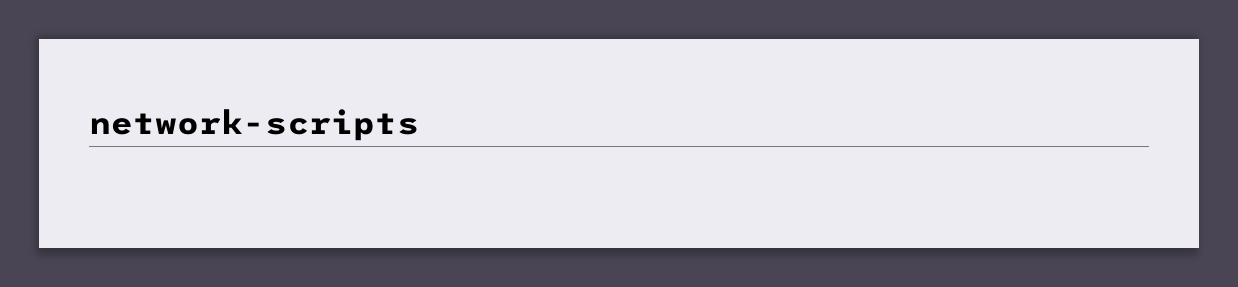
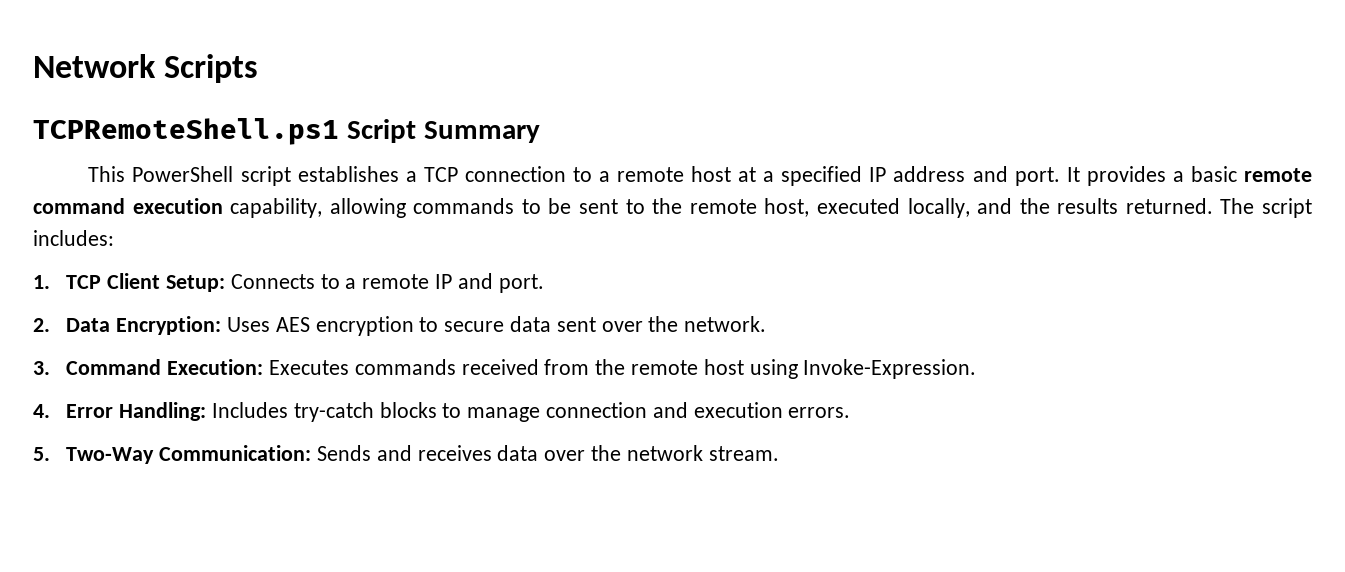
[89,109,419,141] network-scripts -> [33,54,259,83] [33,118,540,145] [88,166,1313,186] [33,198,1312,218] [33,230,114,246] [33,273,544,293] [33,316,767,336] [33,359,977,379] [33,402,851,422] [33,445,779,464] Network Scripts // TCPRemoteShell.ps1 Script Summary // This PowerShell script establishes a TCP connection to a remote host at a specified IP address and port. It provides a basic remote command execution capability, allowing commands to be sent to the remote host, executed locally, and the results returned. The script includes: // 1. TCP Client Setup: Connects to a remote IP and port. // 2. Data Encryption: Uses AES encryption to secure data sent over the network. // 3. Command Execution: Executes commands received from the remote host using Invoke-Expression. // 4. Error Handling: Includes try-catch blocks to manage connection and execution errors. // 5. Two-Way Communication: Sends and receives data over the network stream.

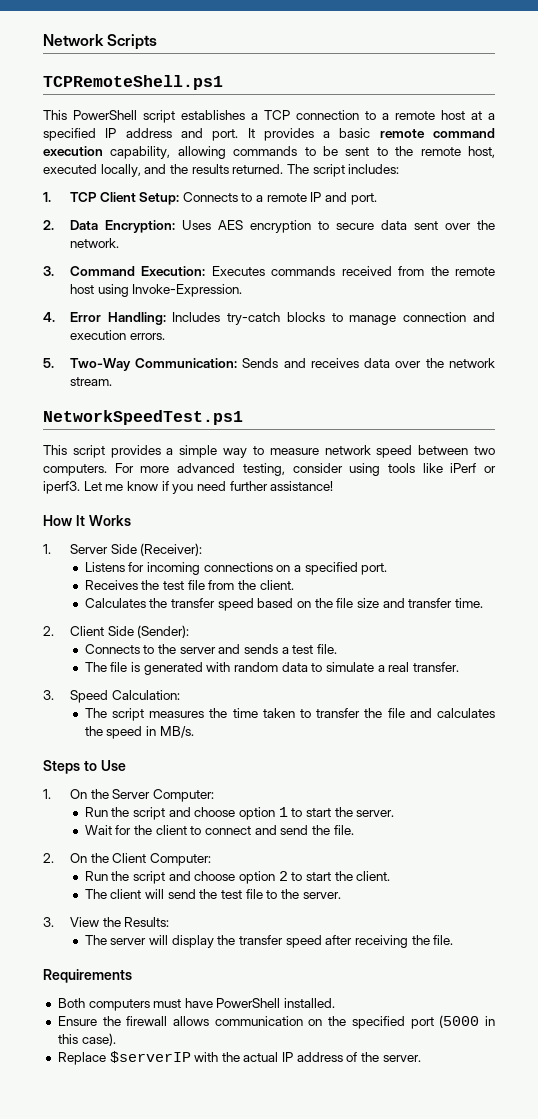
[346,119,540,143] Script Summary -> (223, 82) none
(779, 453) none -> [43,410,243,425] [43,445,495,458] [43,463,496,476] [43,481,334,494] [43,515,131,526] [43,543,203,556] [84,562,388,575] [84,580,294,590] [84,598,483,611] [43,625,190,638] [84,644,337,654] [84,662,459,675] [43,690,180,703] [84,708,496,721] [84,726,194,739] [43,760,126,774] [43,789,214,802] [84,807,395,820] [84,825,354,835] [43,853,211,866] [84,871,391,884] [84,889,341,899] [43,917,170,927] [84,935,454,948] [43,969,132,983] [57,998,336,1011] [57,1015,495,1029] [57,1033,116,1046] [57,1051,421,1065] // NetworkSpeedTest.ps1 // This script provides a simple way to measure network speed between two computers. For more advanced testing, consider using tools like iPerf or iperf3. Let me know if you need further assistance! // How It Works // 1. Server Side (Receiver): // Listens for incoming connections on a specified port. // Receives the test file from the client. // Calculates the transfer speed based on the file size and transfer time. // 2. Client Side (Sender): // Connects to the server and sends a test file. // The file is generated with random data to simulate a real transfer. // 3. Speed Calculation: // The script measures the time taken to transfer the file and calculates the speed in MB/s. // Steps to Use // 1. On the Server Computer: // Run the script and choose option 1 to start the server. // Wait for the client to connect and send the file. // 2. On the Client Computer: // Run the script and choose option 2 to start the client. // The client will send the test file to the server. // 3. View the Results: // The server will display the transfer speed after receiving the file. // Requirements // Both computers must have PowerShell installed. // Ensure the firewall allows communication on the specified port (5000 in this case). // Replace $serverIP with the actual IP address of the server.

